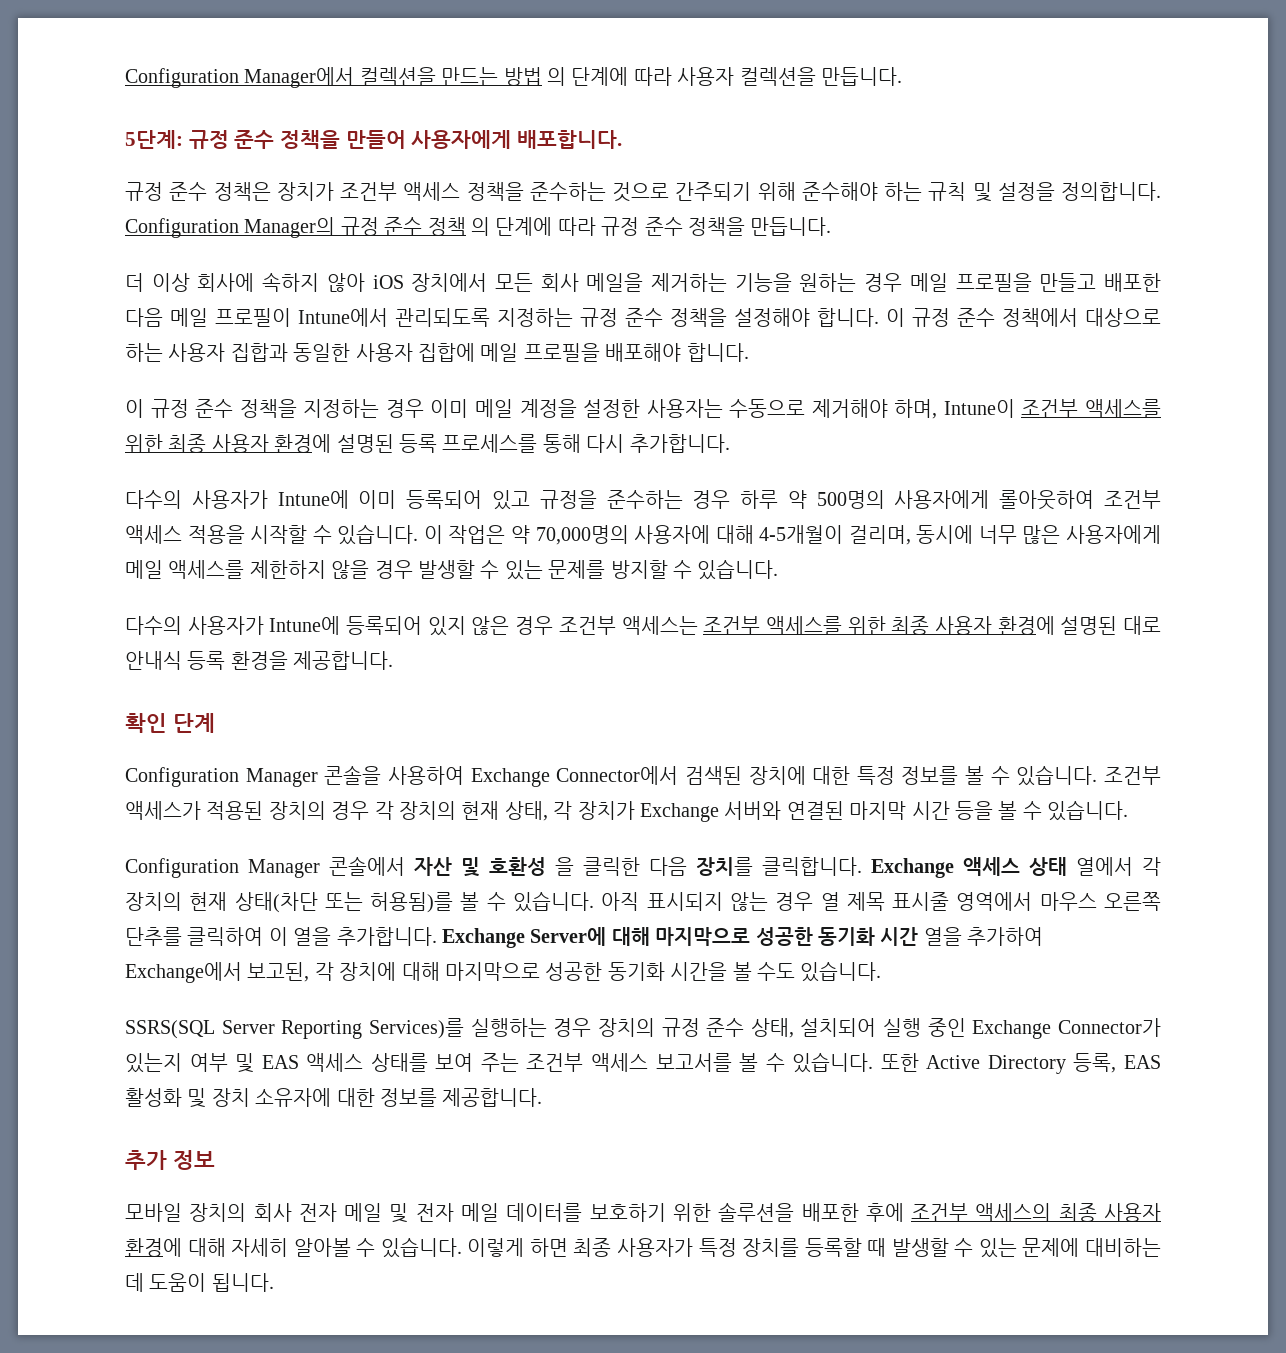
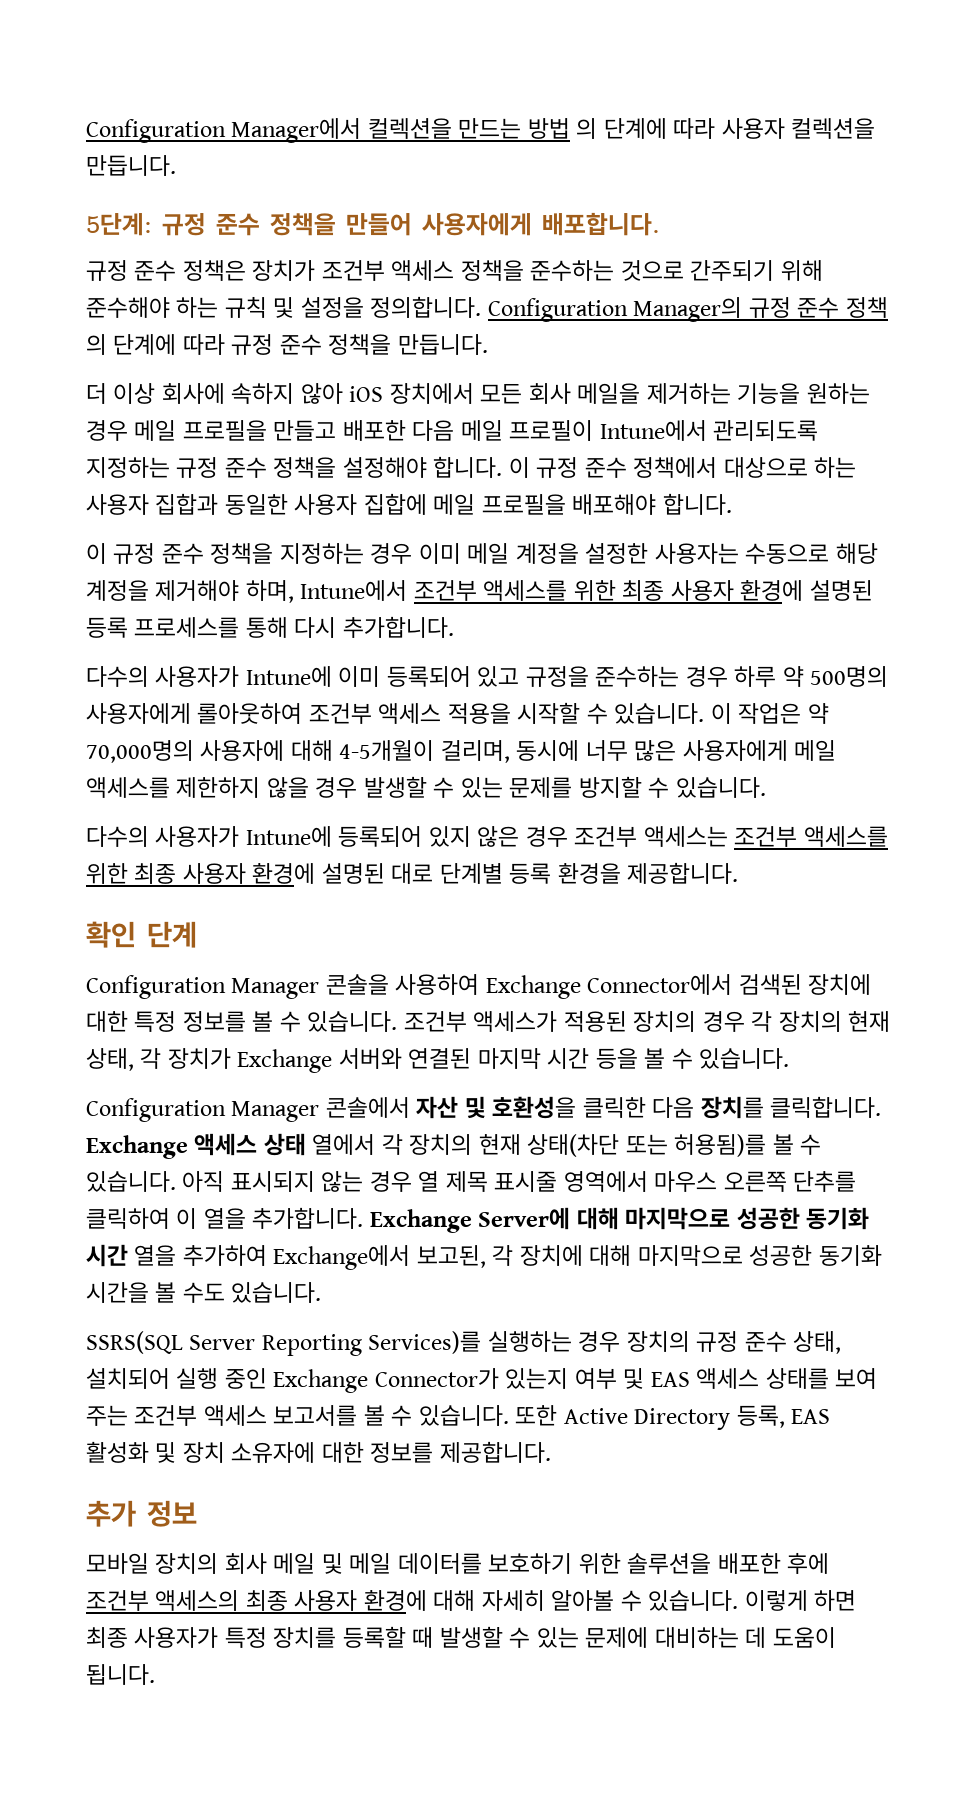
(806, 408) none -> [835,543,878,564] [86,580,149,601] 해당 계정을
[943,399,1015,418] Intune이 -> [300,580,408,601] Intune에서
[125,651,182,670] 안내식 -> [439,863,503,884] 단계별
[489,857,574,876] 호환성 을 -> [492,1096,577,1119] 호환성을
[298,1203,337,1222] 전자 -> (267, 1563) none
[415,1203,454,1222] 전자 -> (343, 1563) none

